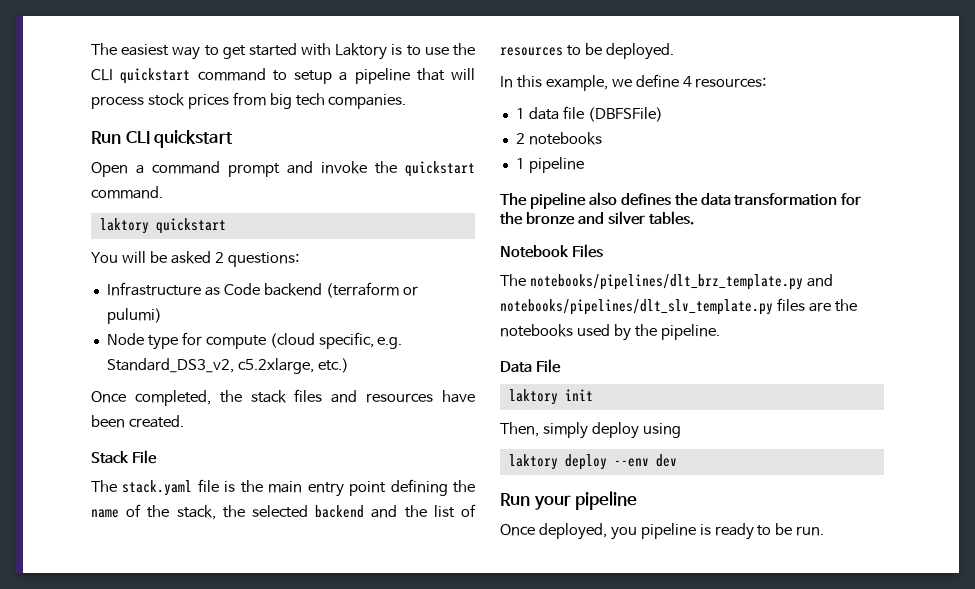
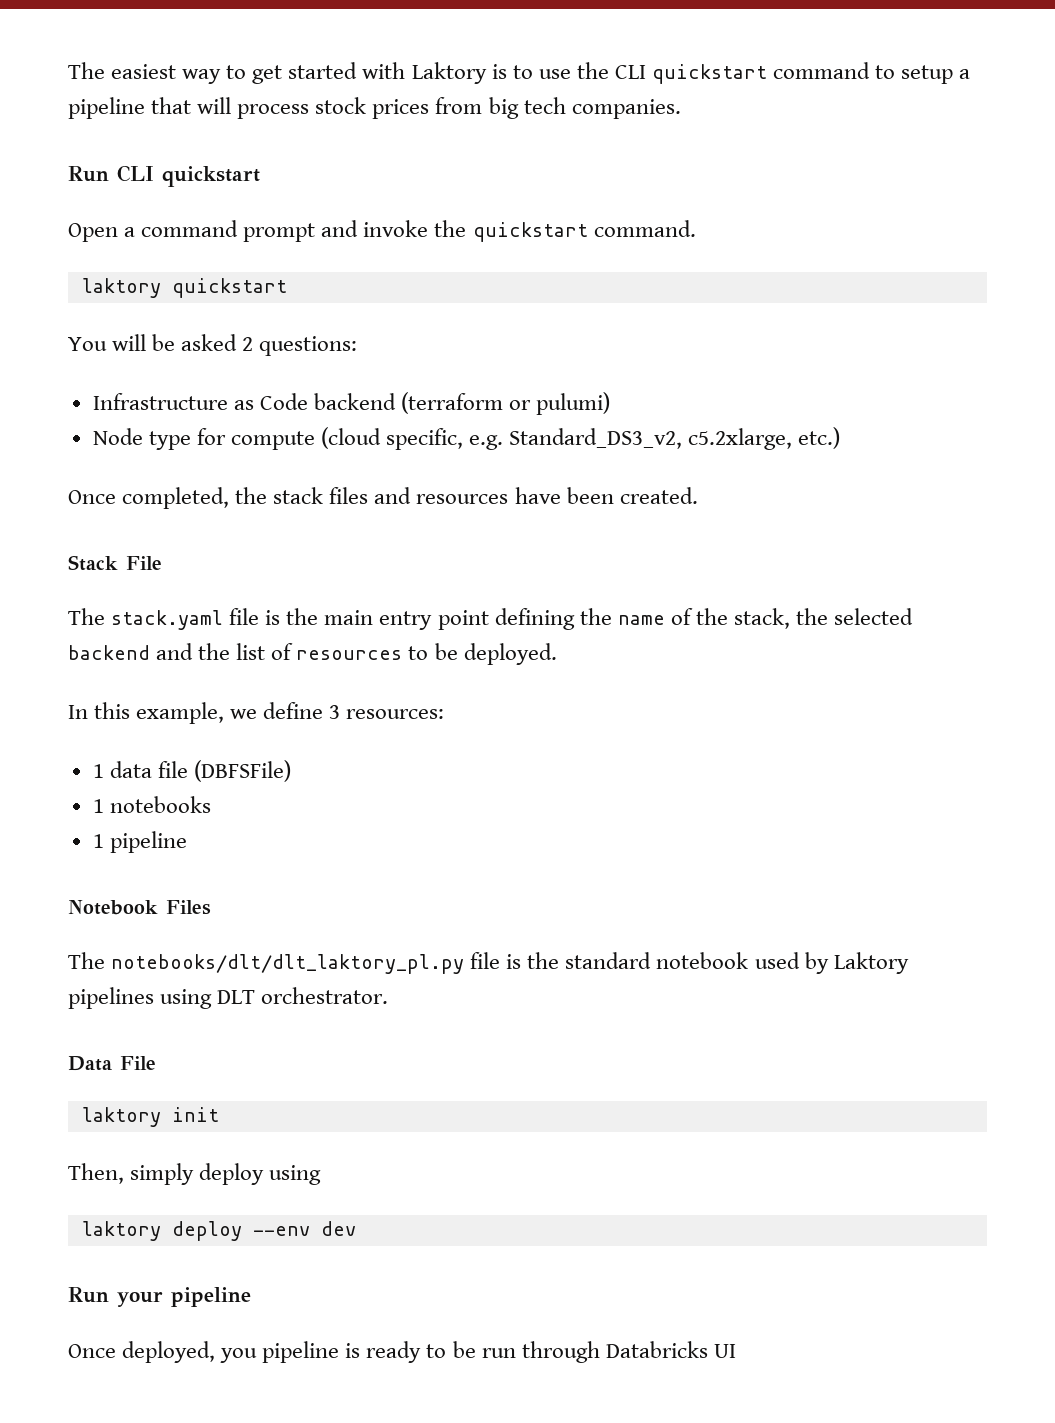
[682,76,692,87] 4 -> [329,705,341,719] 3
[515,133,525,144] 2 -> [92,799,104,813] 1
[500,192,862,209] [500,211,694,225] [500,244,603,258] [500,274,833,290] [500,298,857,315] [500,324,720,341] The pipeline also defines the data transformation for the bronze and silver tables. // Notebook Files // The notebooks/pipelines/dlt_brz_template.py and notebooks/pipelines/dlt_slv_template.py files are the notebooks used by the pipeline. -> [68,900,211,915] [68,952,909,974] [68,987,389,1009] Notebook Files // The notebooks/dlt/dlt_laktory_pl.py file is the standard notebook used by Laktory pipelines using DLT orchestrator.
[796,526,825,536] run. -> [481,1341,736,1363] run through Databricks UI

